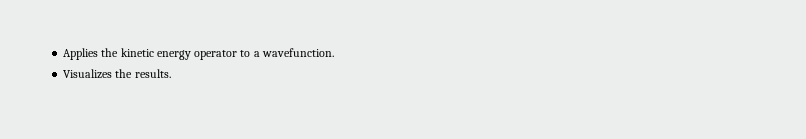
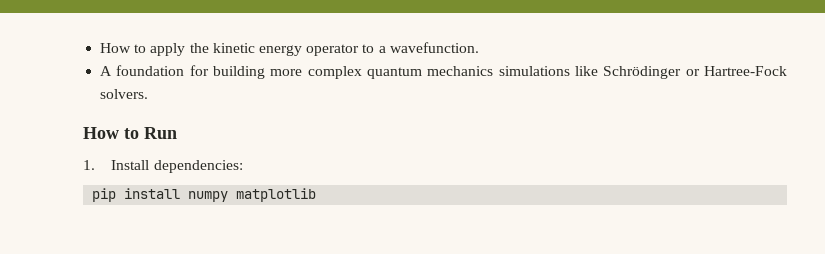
[63,48,99,60] Applies -> [100,43,186,56] How to apply
[63,69,171,79] Visualizes the results. -> [100,65,787,79] [100,89,149,99] [83,127,177,139] [83,160,243,173] [92,188,317,202] A foundation for building more complex quantum mechanics simulations like Schrödinger or Hartree-Fock solvers. // How to Run // 1. Install dependencies: // pip install numpy matplotlib

